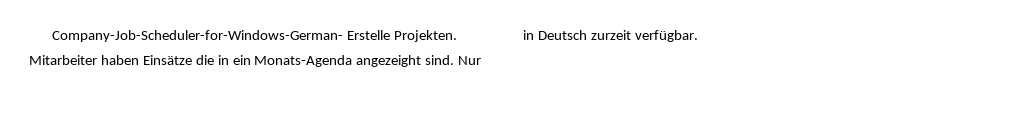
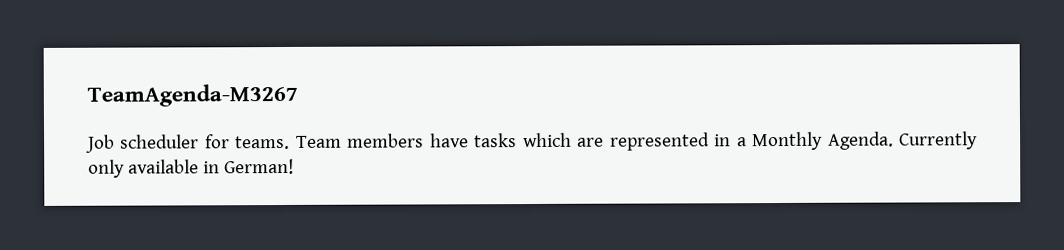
[52,30,458,42] [29,55,482,67] [523,30,698,42] Company-Job-Scheduler-for-Windows-German- Erstelle Projekten. Mitarbeiter haben Einsätze die in ein Monats-Agenda angezeight sind. Nur in Deutsch zurzeit verfügbar. -> [87,83,298,107] [86,131,978,153] [88,158,294,178] TeamAgenda-M3267 // Job scheduler for teams. Team members have tasks which are represented in a Monthly Agenda. Currently only available in German!

